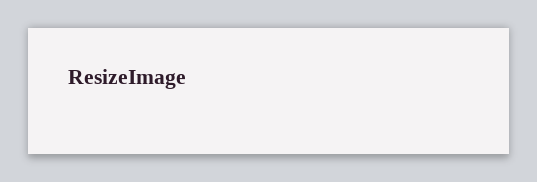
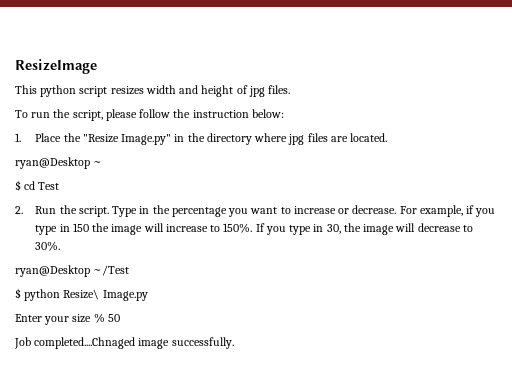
(186, 79) none -> [15,85,291,97] [15,109,284,121] [15,133,388,145] [15,157,103,169] [15,180,60,191] [15,205,496,217] [35,223,473,235] [35,241,61,251] [15,265,130,277] [15,288,148,301] [15,313,120,325] [14,337,234,349] // This python script resizes width and height of jpg files. // To run the script, please follow the instruction below: // 1. Place the "Resize Image.py" in the directory where jpg files are located. // ryan@Desktop ~ // $ cd Test // 2. Run the script. Type in the percentage you want to increase or decrease. For example, if you type in 150 the image will increase to 150%. If you type in 30, the image will decrease to 30%. // ryan@Desktop ~/Test // $ python Resize\ Image.py // Enter your size % 50 // Job completed....Chnaged image successfully.

